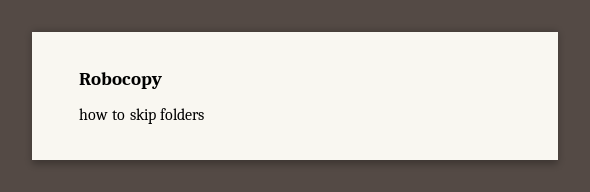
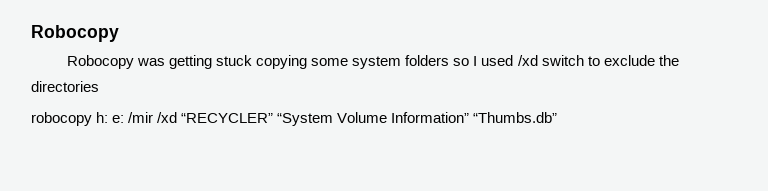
[79,108,204,124] how to skip folders -> [66,55,679,69] [31,81,99,92] [31,112,558,126] Robocopy was getting stuck copying some system folders so I used /xd switch to exclude the directories // robocopy h: e: /mir /xd “RECYCLER” “System Volume Information” “Thumbs.db”

